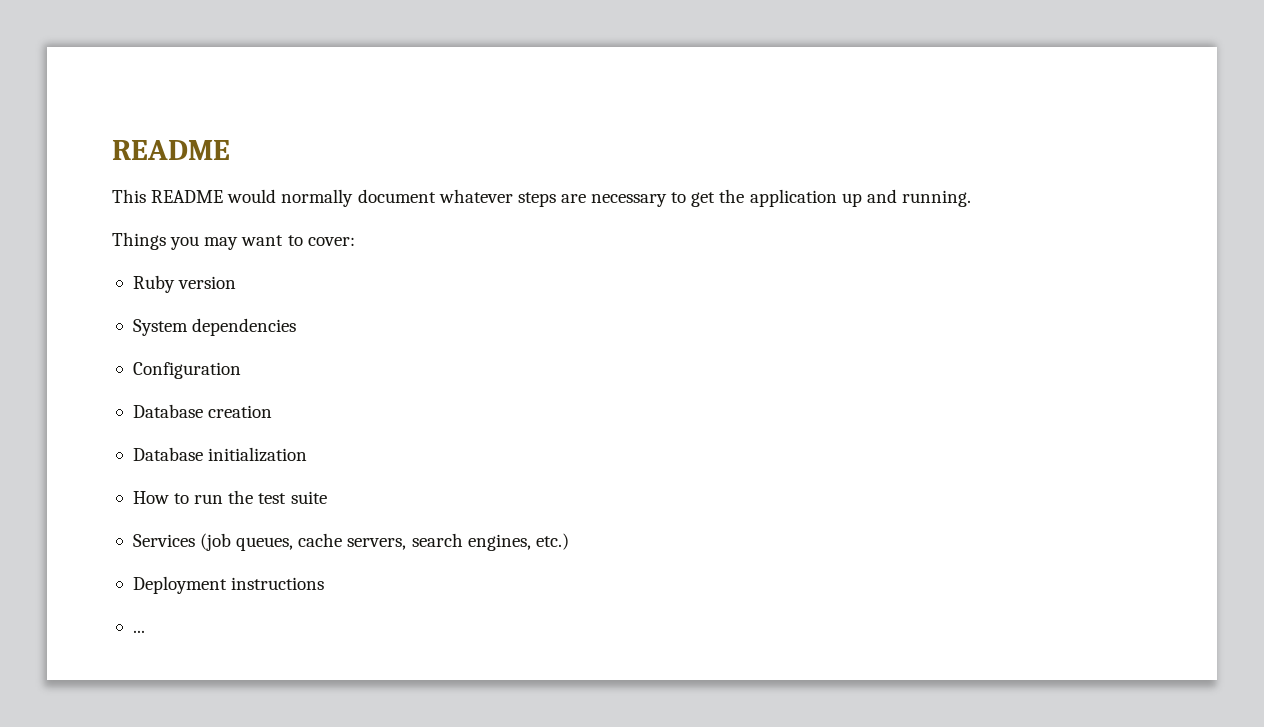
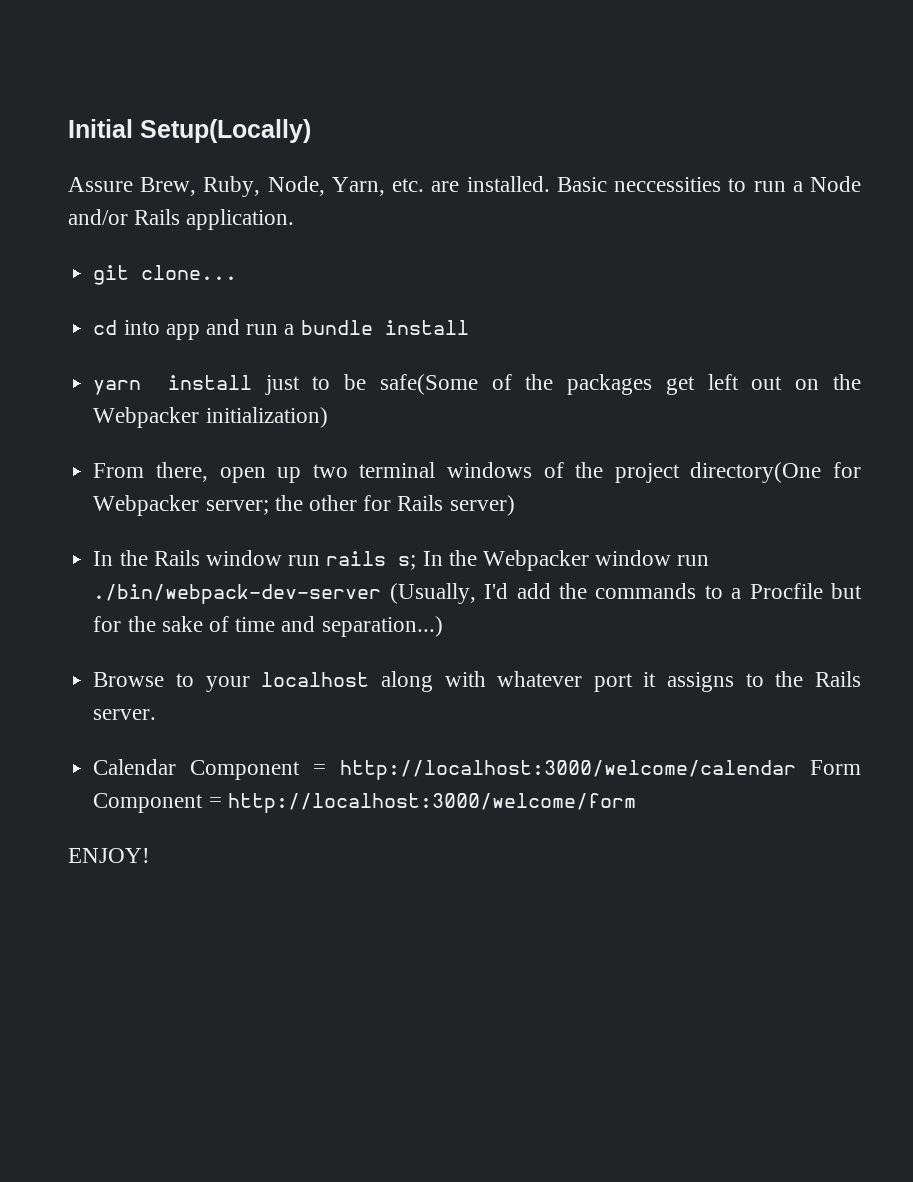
[112,140,230,160] [112,189,971,207] [112,232,355,250] [132,275,237,293] [132,318,297,336] [132,362,241,379] [132,404,273,418] [132,447,308,462] [132,490,327,504] [132,533,569,551] [132,576,325,594] [132,630,145,633] README // This README would normally document whatever steps are necessary to get the application up and running. // Things you may want to cover: // Ruby version // System dependencies // Configuration // Database creation // Database initialization // How to run the test suite // Services (job queues, cache servers, search engines, etc.) // Deployment instructions // ... -> [68,119,311,143] [68,176,862,197] [68,209,295,230] [93,265,238,285] [93,319,469,340] [93,374,862,395] [93,407,328,428] [93,462,862,483] [93,495,515,516] [93,550,710,571] [93,583,863,604] [93,616,443,637] [93,671,861,692] [93,709,157,720] [93,759,861,780] [93,793,636,813] [68,848,150,863] Initial Setup(Locally) // Assure Brew, Ruby, Node, Yarn, etc. are installed. Basic neccessities to run a Node and/or Rails application. // git clone... // cd into app and run a bundle install // yarn install just to be safe(Some of the packages get left out on the Webpacker initialization) // From there, open up two terminal windows of the project directory(One for Webpacker server; the other for Rails server) // In the Rails window run rails s; In the Webpacker window run ./bin/webpack-dev-server (Usually, I'd add the commands to a Procfile but for the sake of time and separation...) // Browse to your localhost along with whatever port it assigns to the Rails server. // Calendar Component = http://localhost:3000/welcome/calendar Form Component = http://localhost:3000/welcome/form // ENJOY!

